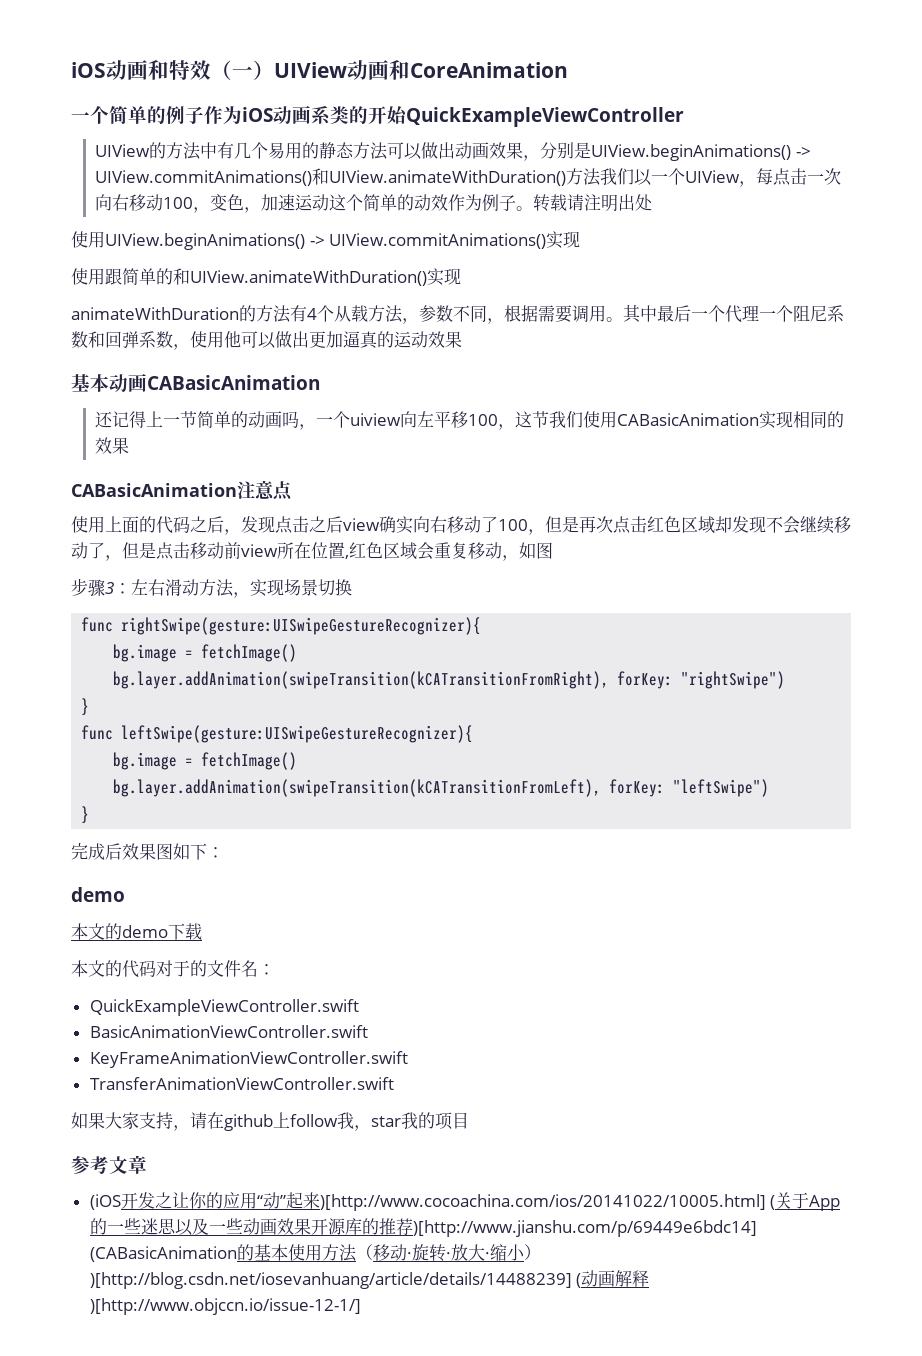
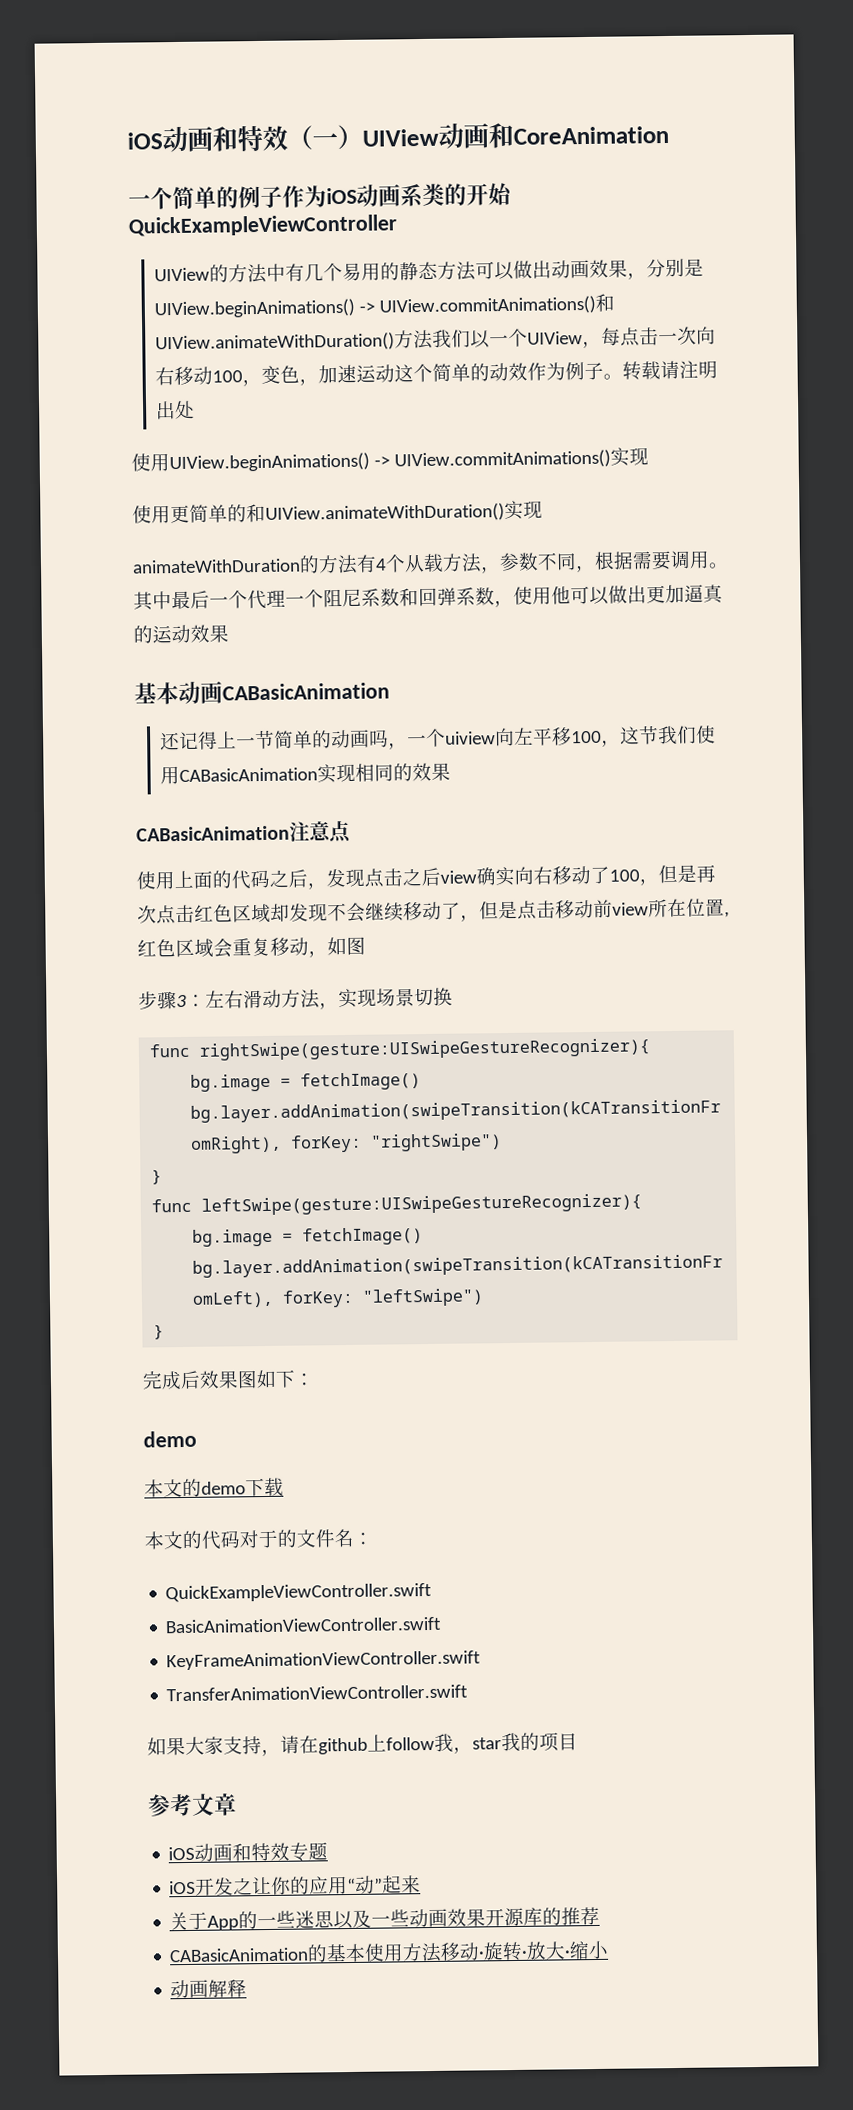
[105,268,122,285] 跟 -> [170,504,190,524] 更
[89,1194,121,1210] (iOS -> [168,1842,329,1862] [169,1880,197,1895] iOS动画和特效专题 // iOS
[319,1194,776,1211] )[http://www.cocoachina.com/ios/20141022/10005.html] ( -> (422, 1884) //
[412,1220,757,1237] [89,1246,237,1262] )[http://www.jianshu.com/p/69449e6bdc14] (CABasicAnimation -> [169,1947,310,1963] // CABasicAnimation
[355,1244,373,1260] （ -> (443, 1952) none
[523,1244,541,1260] [89,1272,582,1289] ）)[http://blog.csdn.net/iosevanhuang/article/details/14488239] ( -> (610, 1950) //
[89,1298,361,1315] )[http://www.objccn.io/issue-12-1/] -> (248, 1988) none

